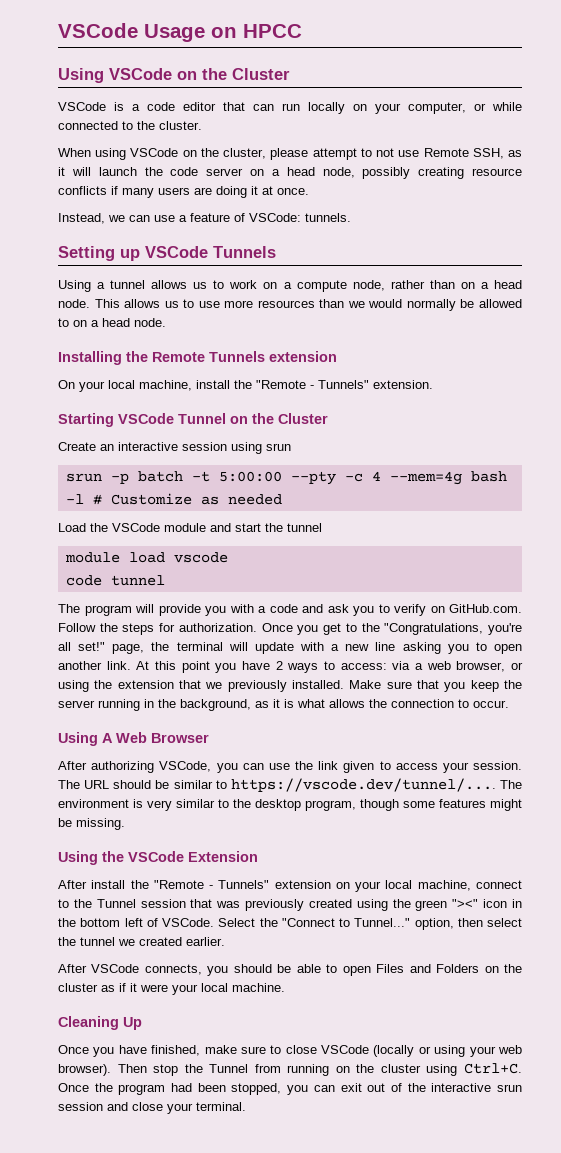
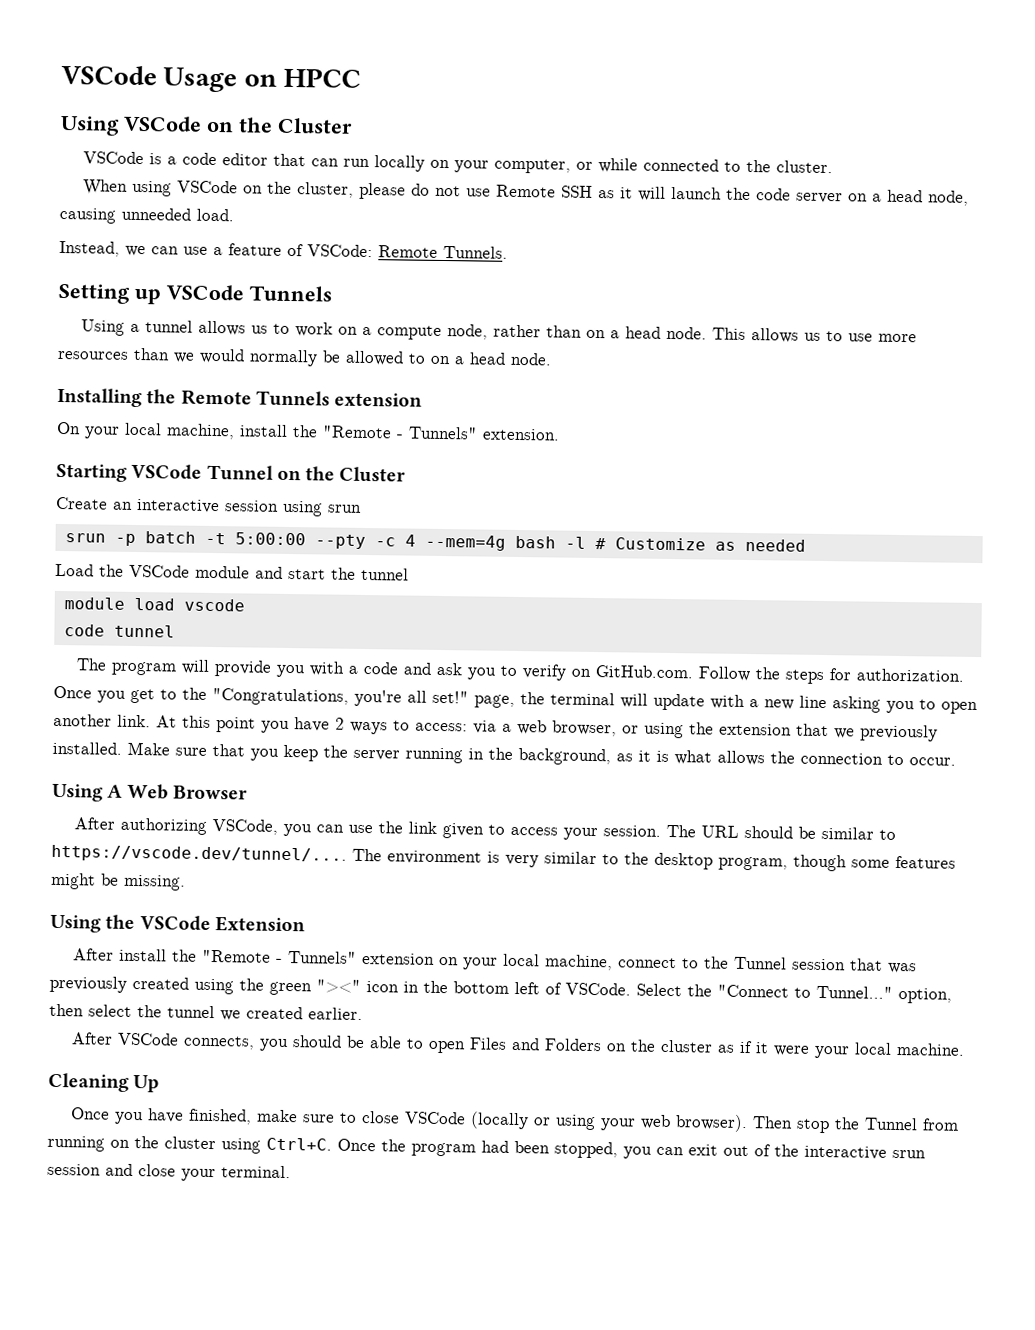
[312,148,372,160] attempt to -> [411,183,431,196] do
[472,148,504,159] SSH, -> [561,185,594,198] SSH
[362,167,522,179] [58,186,309,198] possibly creating resource conflicts if many users are doing it at once. -> [59,207,234,224] causing unneeded load.
[305,213,351,222] tunnels. -> [378,245,508,259] Remote Tunnels.

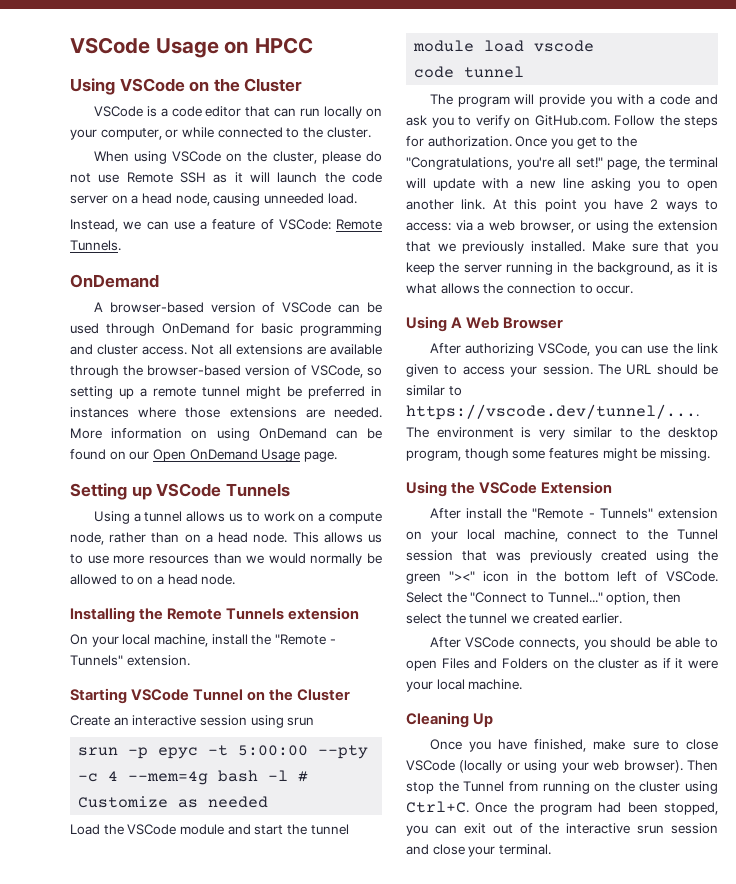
(508, 252) none -> [70,274,159,288] [93,302,382,313] [70,323,382,336] [70,344,382,355] [70,365,382,378] [70,386,382,399] [70,407,382,418] [70,428,382,441] [70,449,337,462] // OnDemand // A browser-based version of VSCode can be used through OnDemand for basic programming and cluster access. Not all extensions are available through the browser-based version of VSCode, so setting up a remote tunnel might be preferred in instances where those extensions are needed. More information on using OnDemand can be found on our Open OnDemand Usage page.
[144,531,196,544] batch -> [158,747,199,759] epyc

